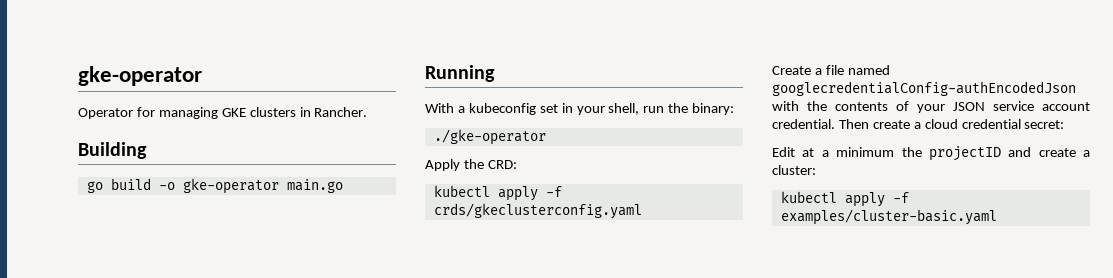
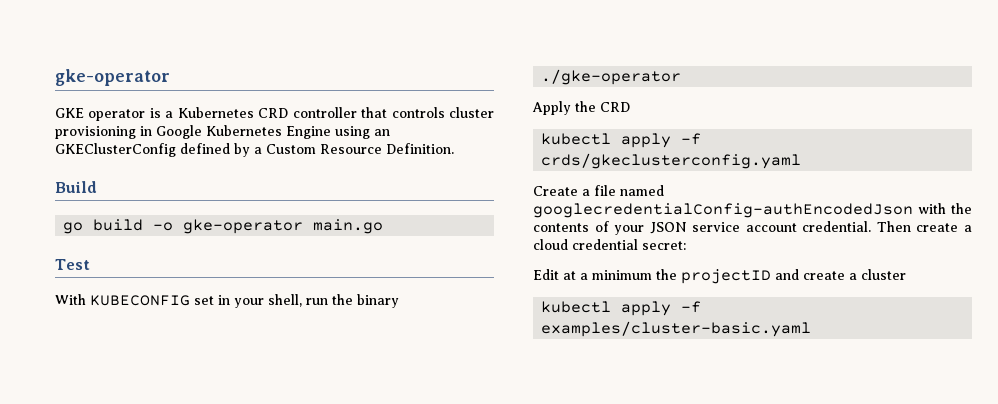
[78,107,368,119] [78,142,147,159] Operator for managing GKE clusters in Rancher. // Building -> [55,107,495,121] [55,125,390,139] [55,143,454,157] [55,181,97,193] GKE operator is a Kubernetes CRD controller that controls cluster provisioning in Google Kubernetes Engine using an GKEClusterConfig defined by a Custom Resource Definition. // Build
[425,65,495,82] Running -> [55,259,90,270] Test
[457,103,536,115] a kubeconfig -> [90,295,190,306] KUBECONFIG
[692,103,735,115] binary: -> [357,294,399,308] binary
[487,160,517,169] CRD: -> [600,102,630,112] CRD
[772,165,816,175] cluster: -> [861,269,906,280] cluster

